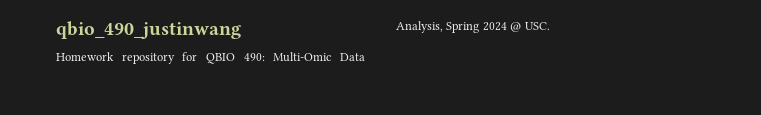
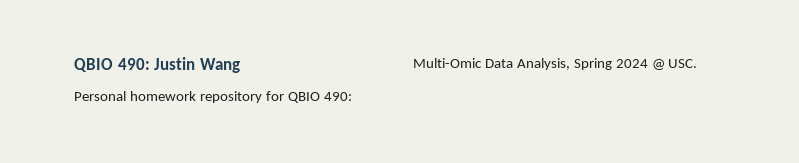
[56,21,241,39] [56,52,114,61] qbio_490_justinwang // Homework -> [74,57,240,73] [74,91,196,101] QBIO 490: Justin Wang // Personal homework

